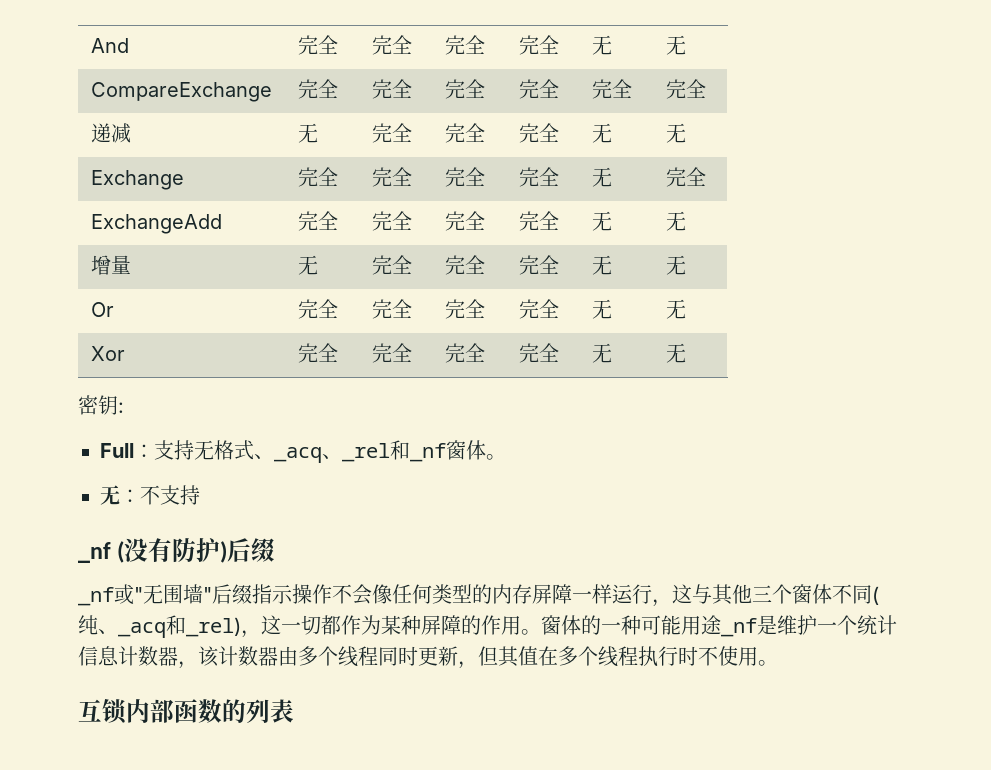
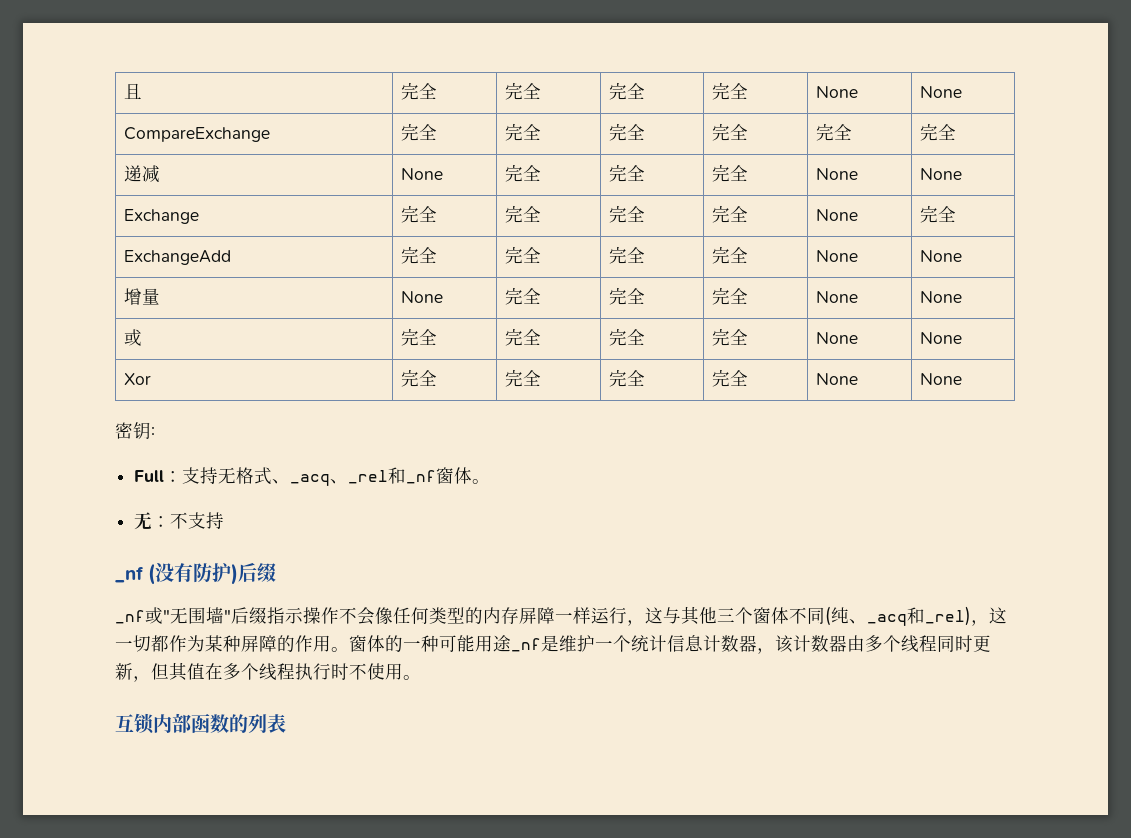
[90,38,129,53] [297,35,338,55] [371,35,412,55] [444,35,485,55] [518,35,559,55] [591,35,612,55] [665,35,686,55] And | 完全 | 完全 | 完全 | 完全 | 无 | 无 -> [124,83,143,99] [401,82,438,100] [505,82,542,100] [609,82,646,100] [712,82,749,100] [816,86,859,98] [920,86,963,98] 且 | 完全 | 完全 | 完全 | 完全 | None | None
[297,123,318,143] [371,123,412,143] [444,123,485,143] [518,123,559,143] [591,123,612,143] [665,123,686,143] | 无 | 完全 | 完全 | 完全 | 无 | 无 -> [401,168,444,180] [505,164,542,182] [609,164,646,182] [712,164,749,182] [816,168,859,180] [920,168,963,180] | None | 完全 | 完全 | 完全 | None | None
[591,167,612,187] | 无 -> [816,209,859,221] | None
[591,211,612,231] [665,211,686,231] 无 | 无 -> [816,250,859,262] [920,250,963,262] None | None
[297,255,318,275] [371,255,412,275] [444,255,485,275] [518,255,559,275] [591,255,612,275] [665,255,686,275] [90,302,114,317] [297,299,338,319] [371,299,412,319] [444,299,485,319] [518,299,559,319] [591,299,612,319] [665,299,686,319] | 无 | 完全 | 完全 | 完全 | 无 | 无 // Or | 完全 | 完全 | 完全 | 完全 | 无 | 无 -> [401,291,444,303] [505,287,542,305] [609,287,646,305] [712,287,749,305] [816,291,859,303] [920,291,963,303] [124,329,143,346] [401,328,438,346] [505,328,542,346] [609,328,646,346] [712,328,749,346] [816,332,859,344] [920,332,963,344] | None | 完全 | 完全 | 完全 | None | None // 或 | 完全 | 完全 | 完全 | 完全 | None | None
[591,343,612,363] [665,343,686,363] 无 | 无 -> [816,373,859,385] [920,373,963,385] None | None

